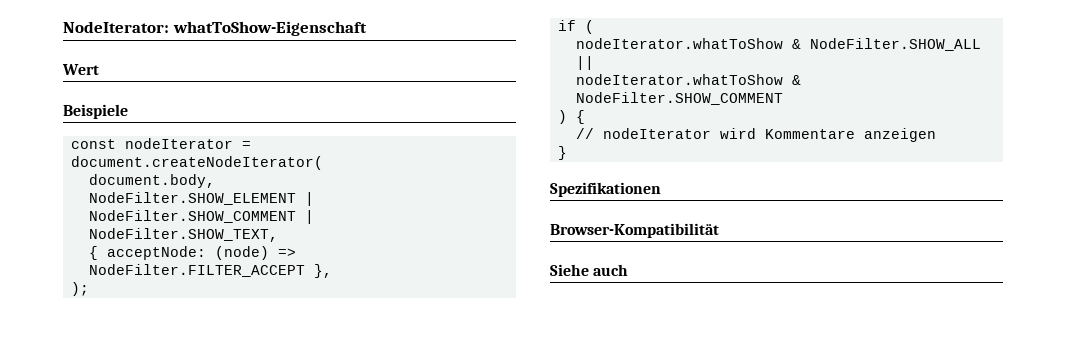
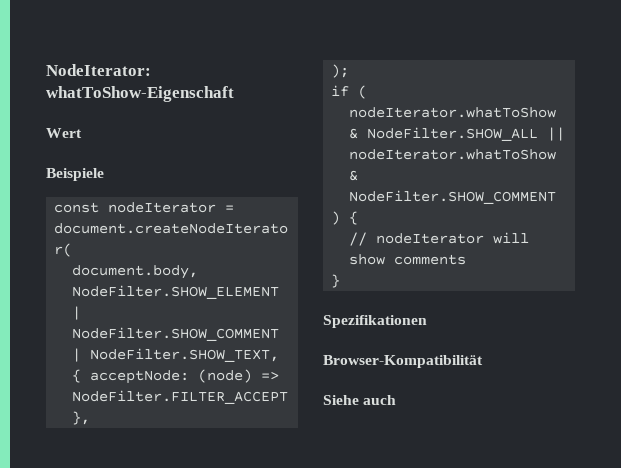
[720,128,937,142] wird Kommentare anzeigen -> [493,232,530,244] [349,254,467,265] will show comments

